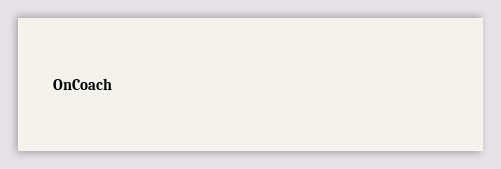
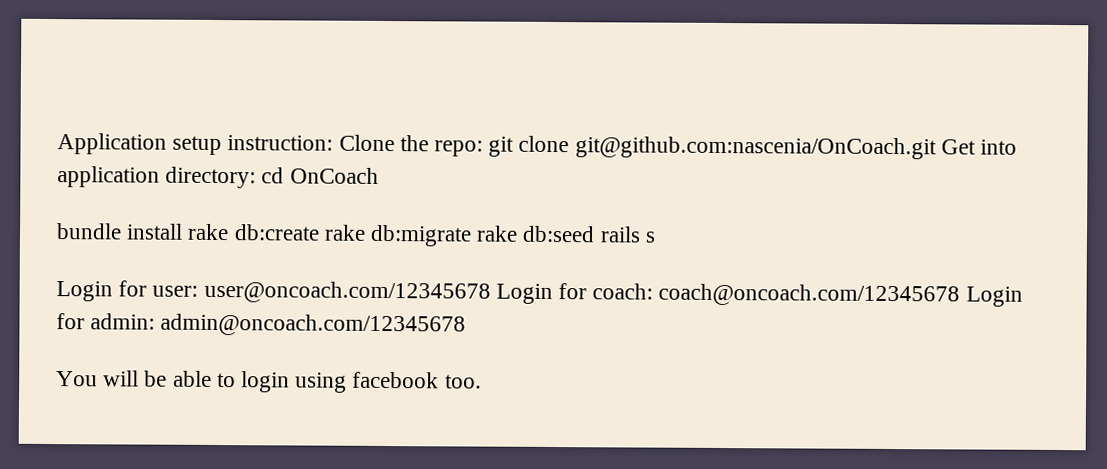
[53,78,112,90] OnCoach -> [57,133,1018,160] [57,166,379,189] [56,223,656,247] [56,280,1023,307] [56,313,467,337] [56,370,482,393] Application setup instruction: Clone the repo: git clone git@github.com:nascenia/OnCoach.git Get into application directory: cd OnCoach // bundle install rake db:create rake db:migrate rake db:seed rails s // Login for user: user@oncoach.com/12345678 Login for coach: coach@oncoach.com/12345678 Login for admin: admin@oncoach.com/12345678 // You will be able to login using facebook too.

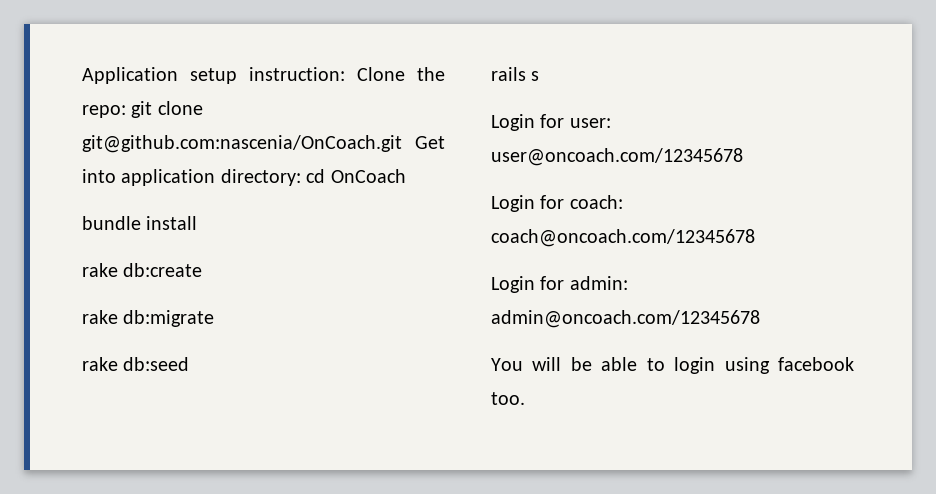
(184, 231) none -> (198, 223) //
(320, 232) none -> (203, 270) //
(473, 235) none -> (215, 318) //
(596, 234) none -> (190, 364) //
(491, 292) none -> (743, 157) //
(961, 295) none -> (755, 238) //

